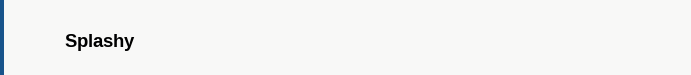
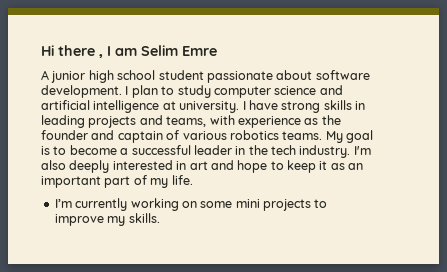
[65,34,135,51] Splashy -> [41,45,217,58] [41,70,370,83] [41,85,343,98] [41,100,365,113] [41,115,341,128] [41,130,373,143] [41,145,371,158] [41,160,364,173] [41,175,193,188] [54,198,328,211] [54,213,160,226] Hi there , I am Selim Emre // A junior high school student passionate about software development. I plan to study computer science and artificial intelligence at university. I have strong skills in leading projects and teams, with experience as the founder and captain of various robotics teams. My goal is to become a successful leader in the tech industry. I'm also deeply interested in art and hope to keep it as an important part of my life. // I’m currently working on some mini projects to improve my skills.

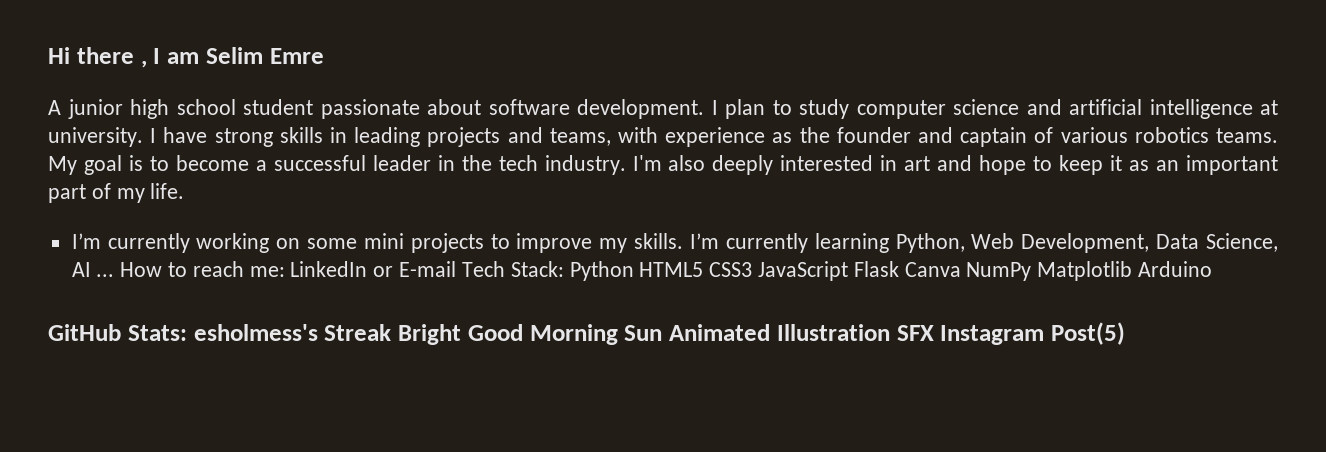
(160, 218) none -> [690,233,1278,253] [71,261,1212,281] [48,322,1125,345] I’m currently learning Python, Web Development, Data Science, AI ... How to reach me: LinkedIn or E-mail Tech Stack: Python HTML5 CSS3 JavaScript Flask Canva NumPy Matplotlib Arduino // GitHub Stats: esholmess's Streak Bright Good Morning Sun Animated Illustration SFX Instagram Post(5)

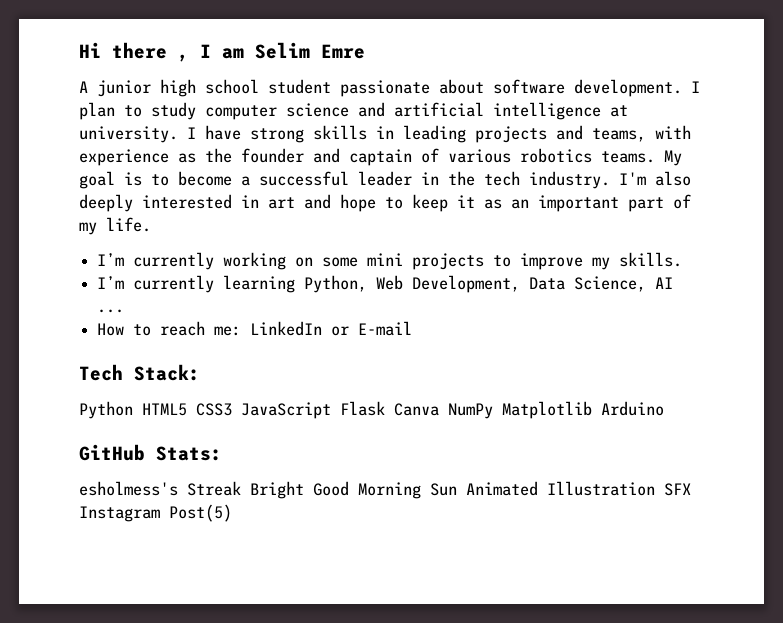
(684, 241) none -> (683, 259) //
(115, 275) none -> (125, 311) //
(457, 269) none -> (413, 328) //
(564, 269) none -> (200, 372) //
(187, 333) none -> (222, 453) //

